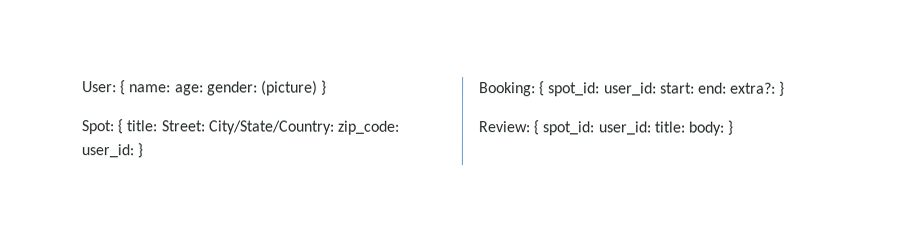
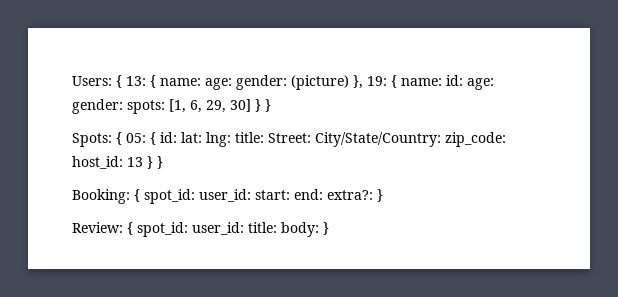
[82,81,117,93] User: -> [72,75,146,88] Users: { 13:
[321,80,328,96] [81,119,124,135] } // Spot: { -> [353,75,494,90] [72,99,271,114] [72,132,231,147] }, 19: { name: id: age: gender: spots: [1, 6, 29, 30] } } // Spots: { 05: { id: lat: lng:
[81,144,134,159] user_id: -> [72,156,153,169] host_id: 13 }

